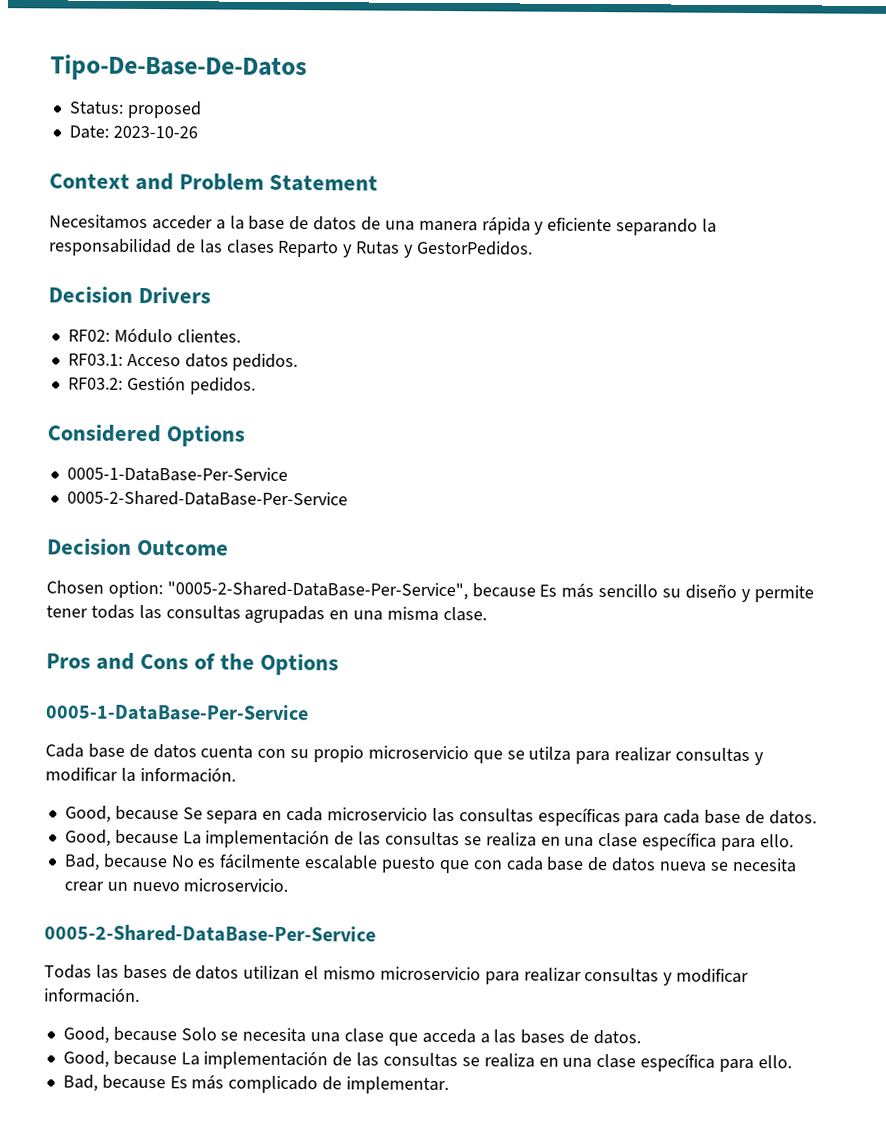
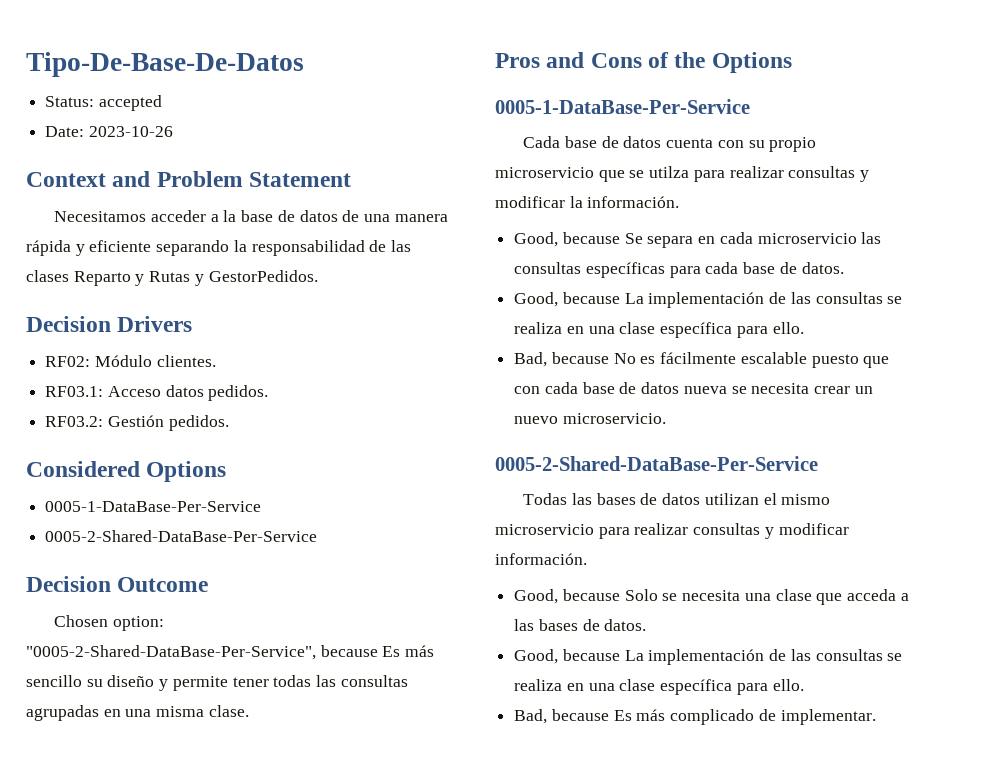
[126,100,202,119] proposed -> [98,95,162,111] accepted

